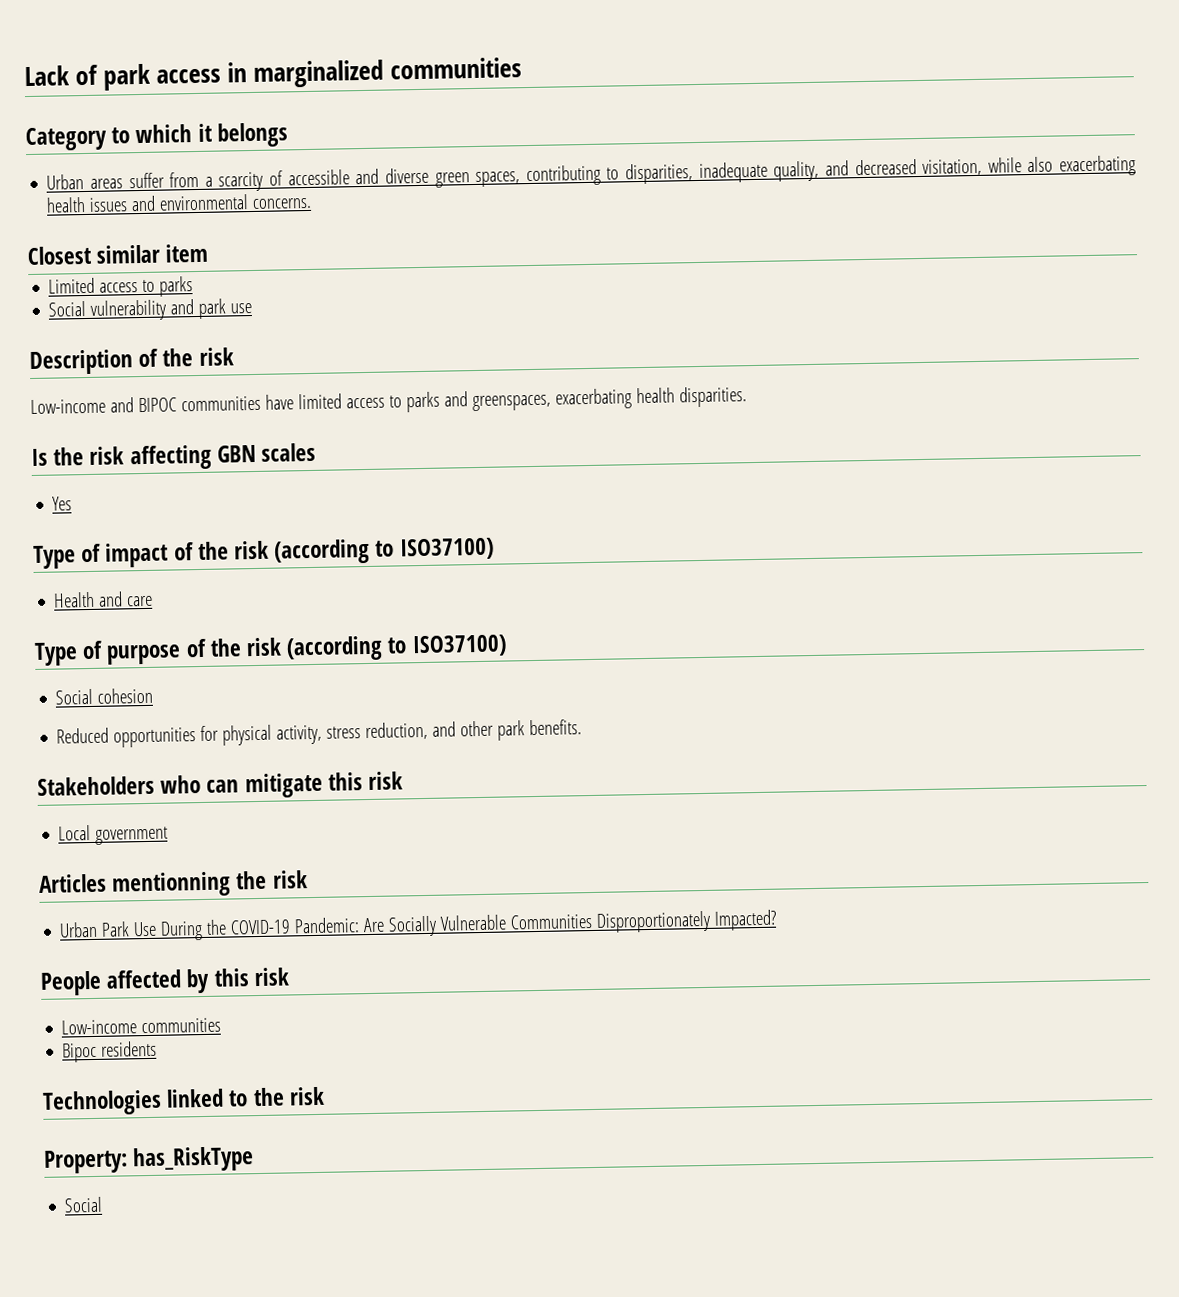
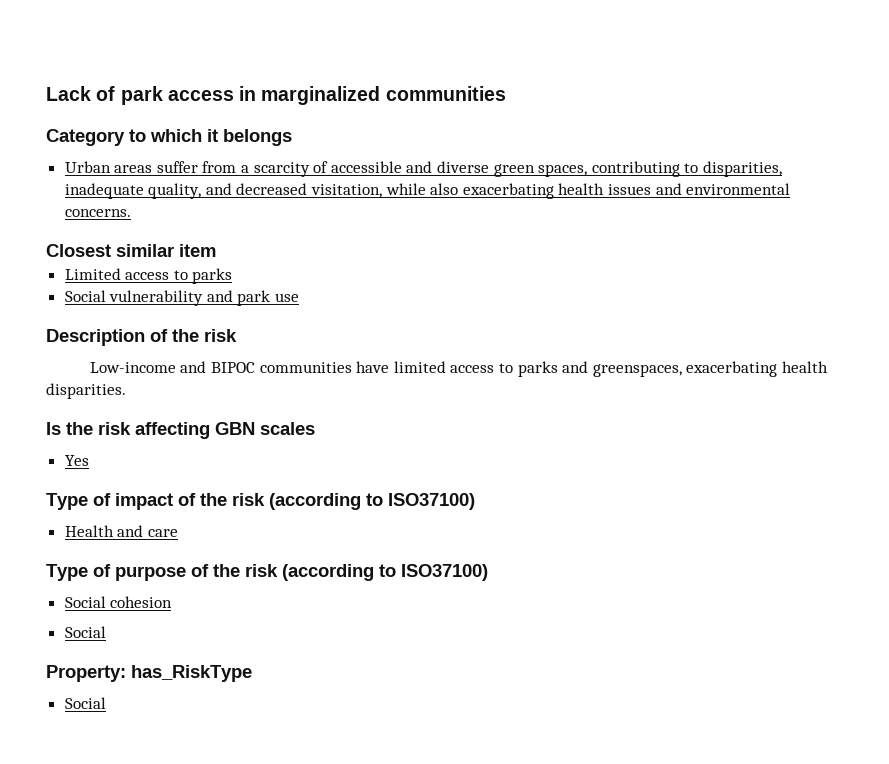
[56,719,583,748] [37,771,404,799] [58,824,169,845] [38,870,308,898] [59,909,778,941] [40,967,290,996] [61,1017,222,1035] [62,1040,158,1063] [42,1086,325,1116] Reduced opportunities for physical activity, stress reduction, and other park benefits. // Stakeholders who can mitigate this risk // Local government // Articles mentionning the risk // Urban Park Use During the COVID-19 Pandemic: Are Socially Vulnerable Communities Disproportionately Impacted? // People affected by this risk // Low-income communities // Bipoc residents // Technologies linked to the risk -> [64,626,106,638] Social

